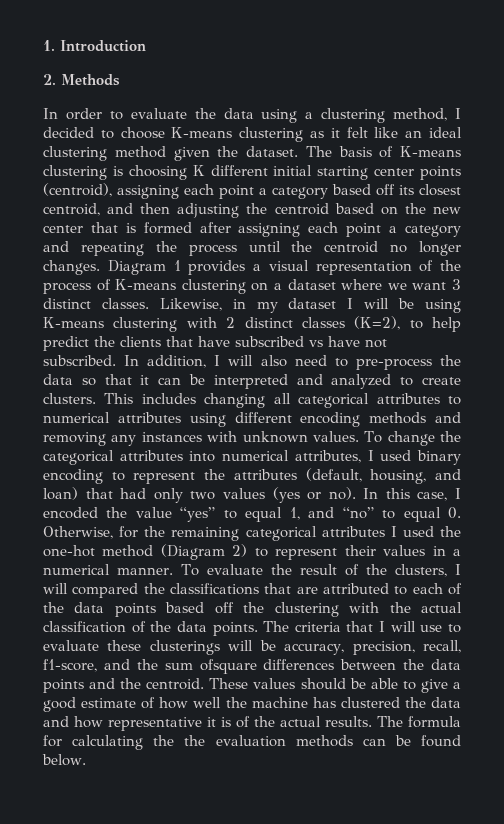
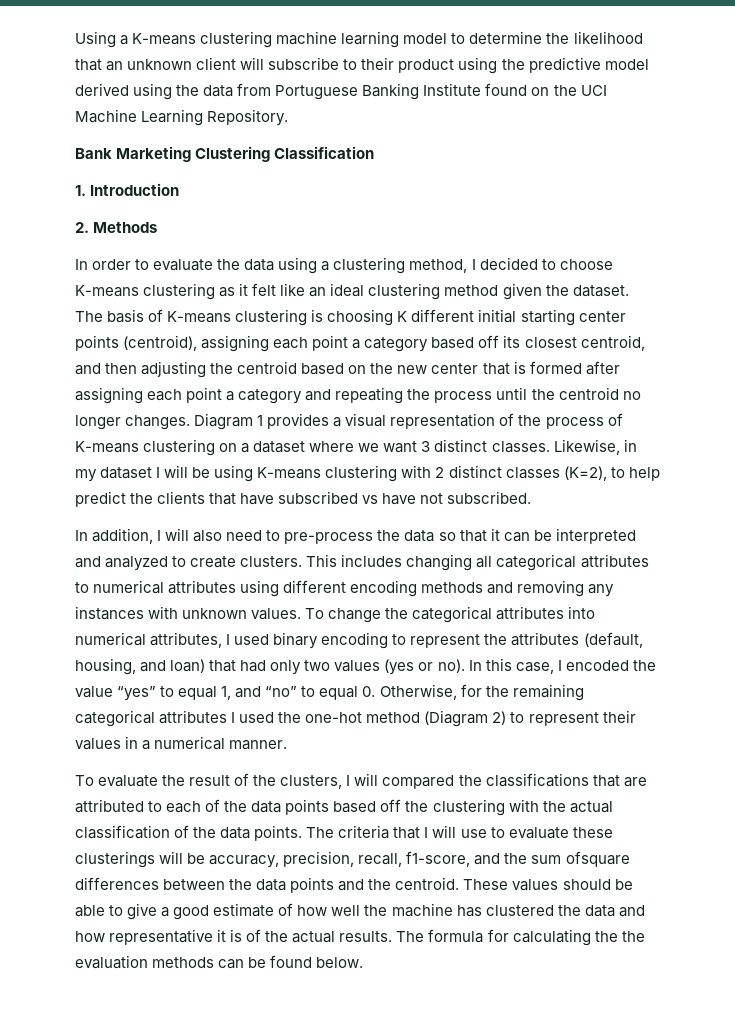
(43, 45) none -> [75,31,643,48] [75,57,649,74] [75,83,607,100] [75,109,289,126] [75,146,375,162] Using a K-means clustering machine learning model to determine the likelihood that an unknown client will subscribe to their product using the predictive model derived using the data from Portuguese Banking Institute found on the UCI Machine Learning Repository. // Bank Marketing Clustering Classification //
(116, 360) none -> (532, 497) //
(174, 571) none -> (288, 745) //

